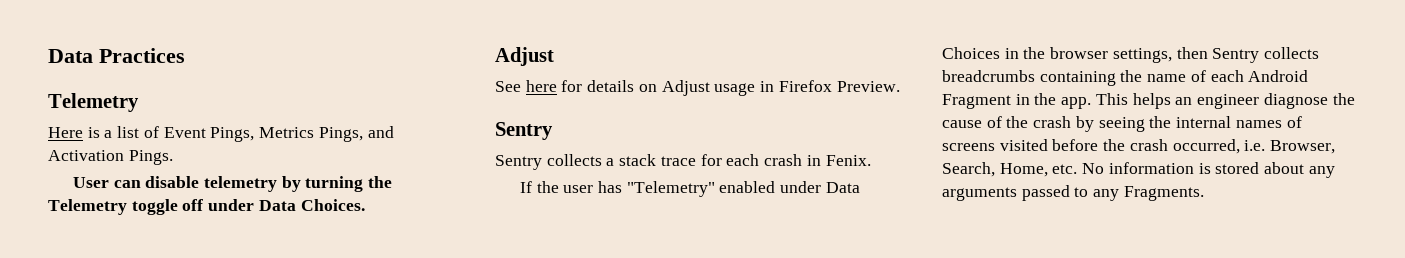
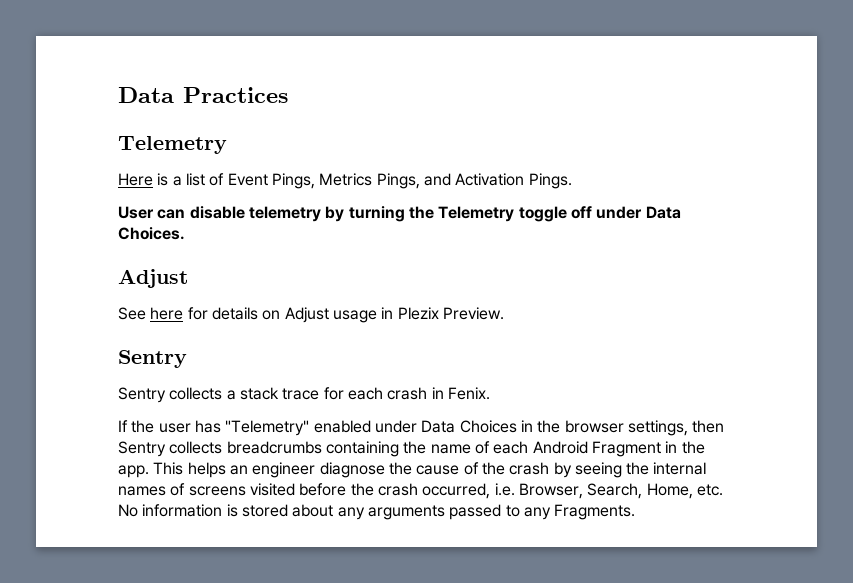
[778,80,832,92] Firefox -> [397,307,439,320] Plezix

